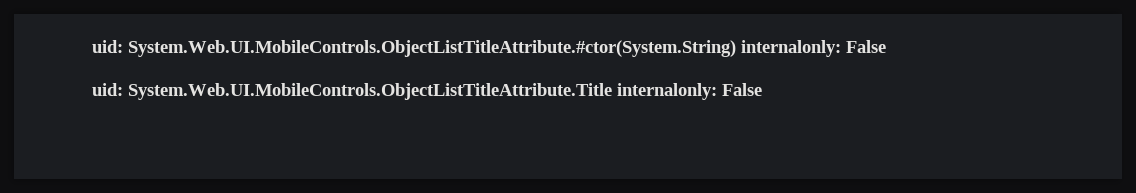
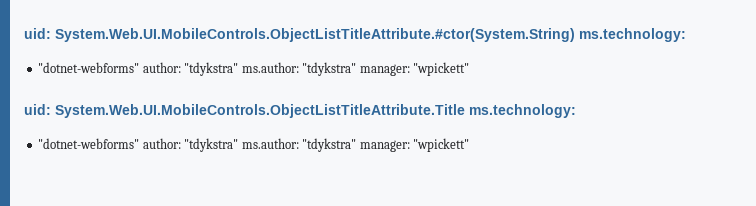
[741,40,886,57] [92,83,762,100] internalonly: False // uid: System.Web.UI.MobileControls.ObjectListTitleAttribute.Title internalonly: False -> [579,28,686,42] [38,62,470,76] [24,104,576,118] [38,138,470,152] ms.technology: // "dotnet-webforms" author: "tdykstra" ms.author: "tdykstra" manager: "wpickett" // uid: System.Web.UI.MobileControls.ObjectListTitleAttribute.Title ms.technology: // "dotnet-webforms" author: "tdykstra" ms.author: "tdykstra" manager: "wpickett"

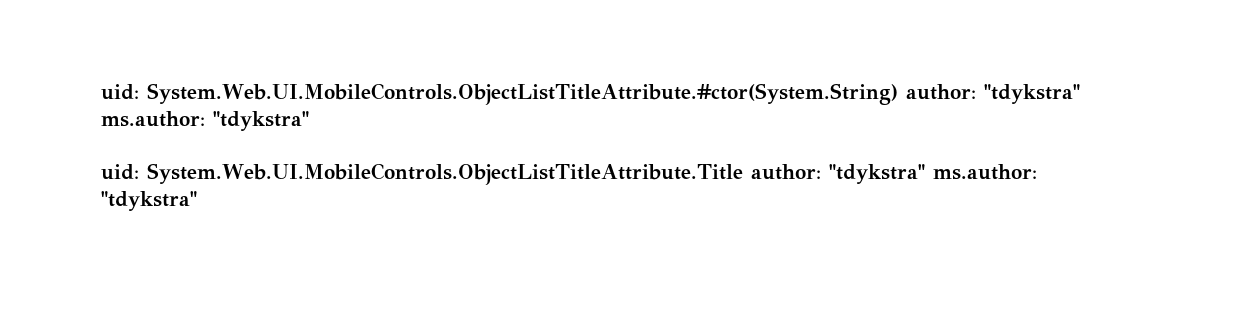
[579,28,686,42] [38,62,470,76] ms.technology: // "dotnet-webforms" author: "tdykstra" ms.author: "tdykstra" manager: "wpickett" -> [905,84,1080,104] [101,111,309,131] author: "tdykstra" ms.author: "tdykstra"
[469,104,576,118] [38,138,470,152] ms.technology: // "dotnet-webforms" author: "tdykstra" ms.author: "tdykstra" manager: "wpickett" -> [750,164,1037,184] [101,191,197,211] author: "tdykstra" ms.author: "tdykstra"

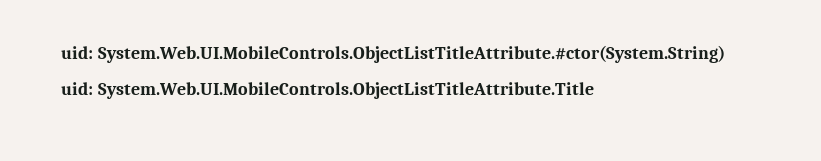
[905,84,1080,104] [101,111,309,131] [101,163,1037,185] [101,191,197,211] author: "tdykstra" ms.author: "tdykstra" // uid: System.Web.UI.MobileControls.ObjectListTitleAttribute.Title author: "tdykstra" ms.author: "tdykstra" -> [61,82,594,99] // uid: System.Web.UI.MobileControls.ObjectListTitleAttribute.Title

